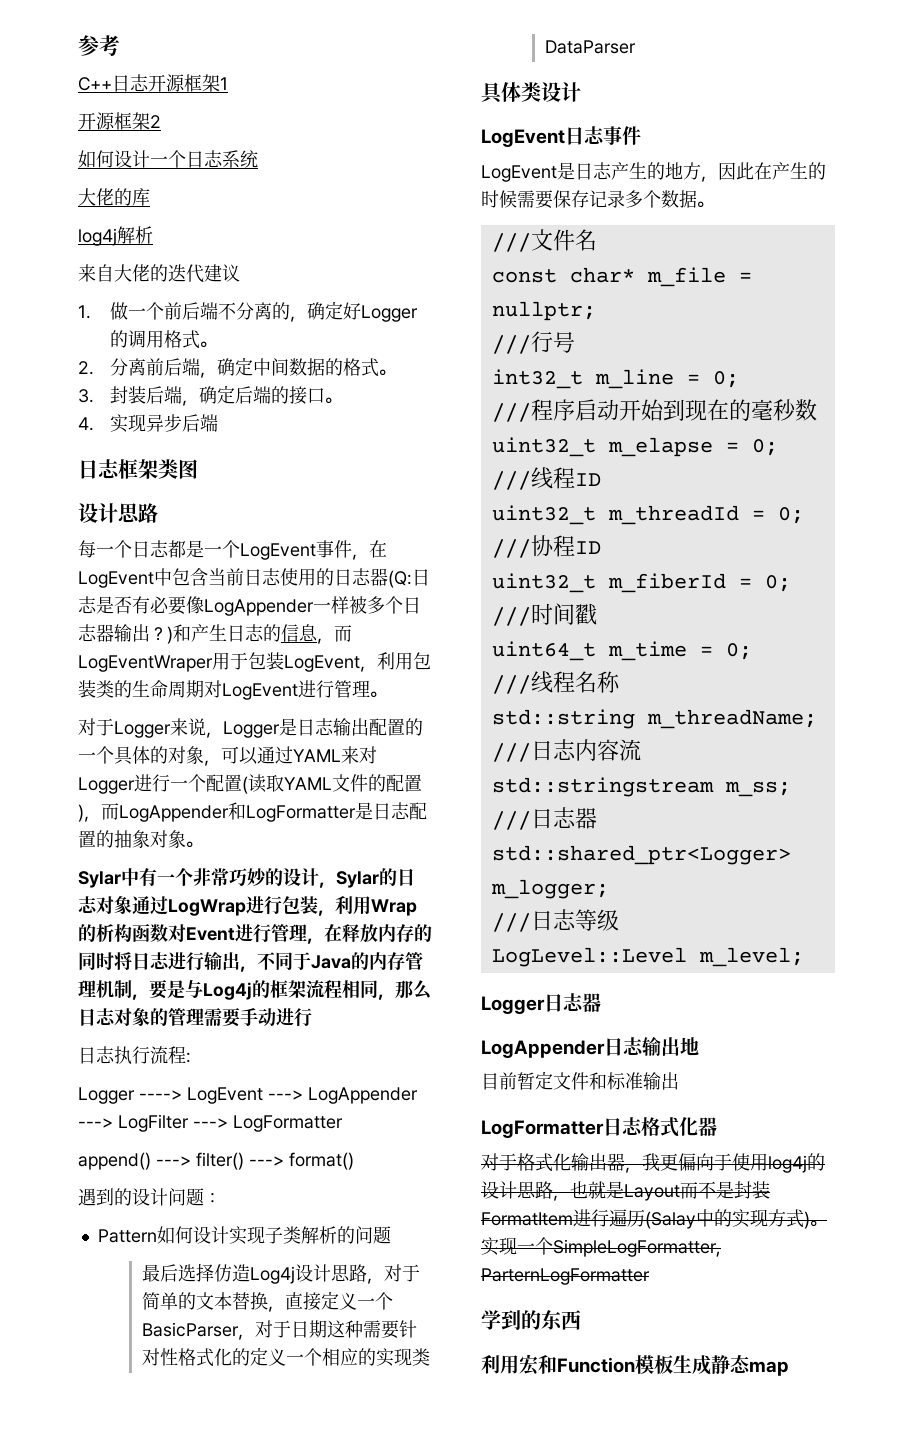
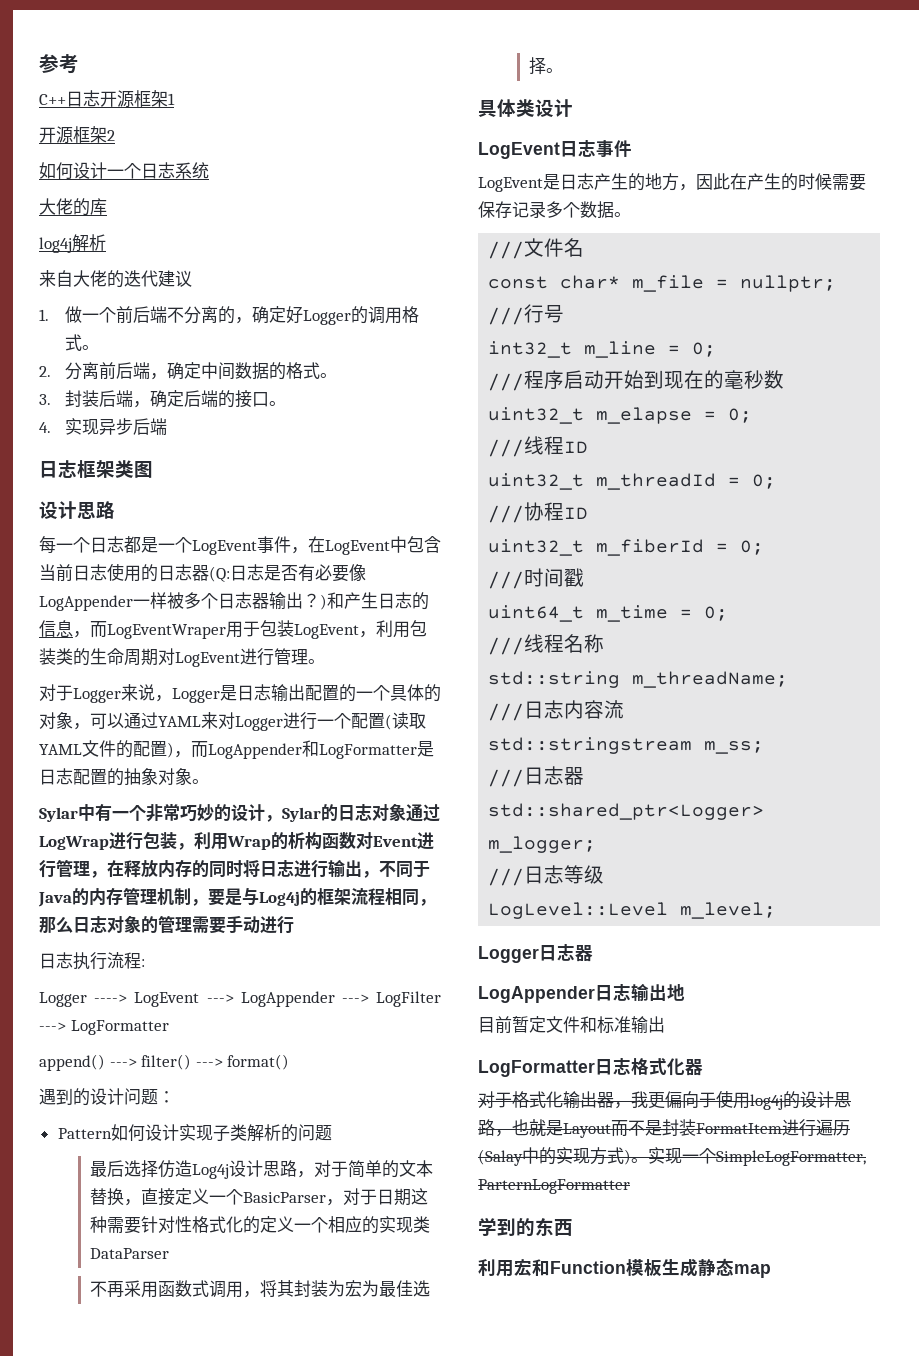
(636, 47) none -> [90,1280,431,1298] [529,57,564,75] // 不再采用函数式调用，将其封装为宏为最佳选择。

